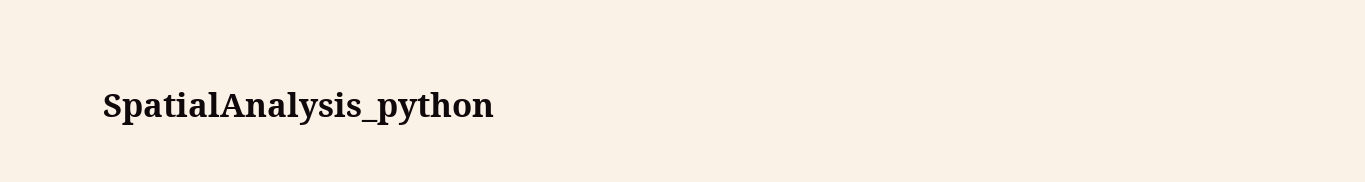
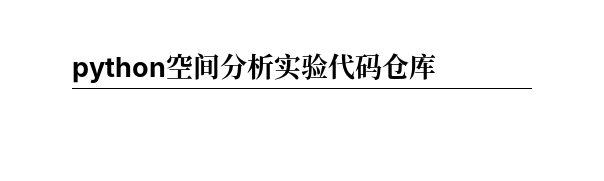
[103,92,494,125] SpatialAnalysis_python -> [72,53,436,83] python空间分析实验代码仓库

